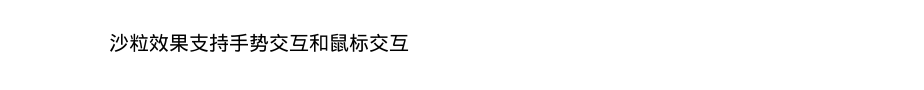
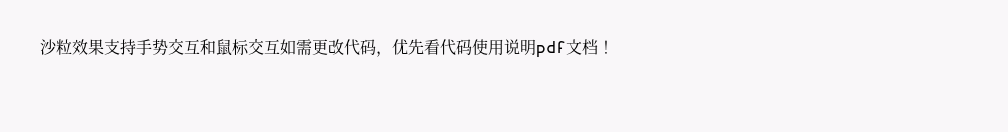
(409, 43) none -> [280,39,614,58] 如需更改代码，优先看代码使用说明pdf文档！

